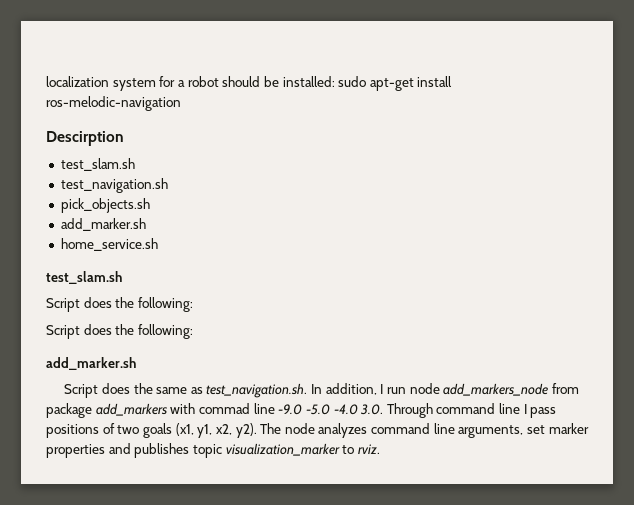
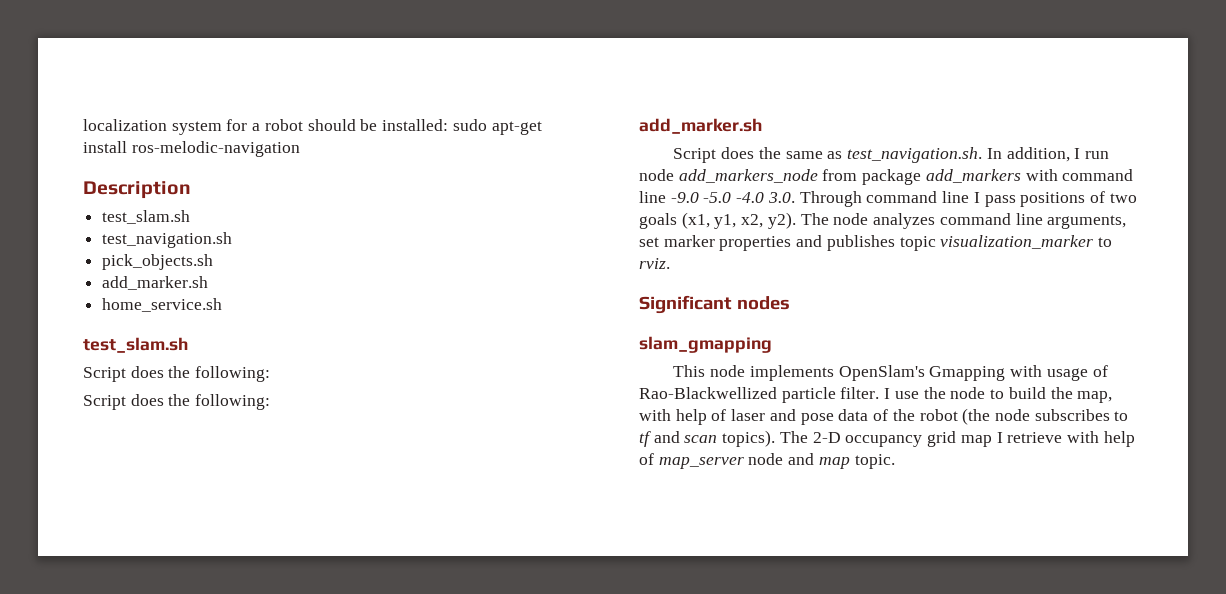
[46,131,124,146] Descirption -> [83,181,191,199] Description
[198,403,250,414] commad -> [1062,169,1134,181] command
(380, 449) none -> [639,295,790,314] [639,336,772,353] [673,365,1108,381] [639,387,1113,403] [639,408,1129,425] [639,430,1135,447] [639,453,895,469] // Significant nodes // slam_gmapping // This node implements OpenSlam's Gmapping with usage of Rao-Blackwellized particle filter. I use the node to build the map, with help of laser and pose data of the robot (the node subscribes to tf and scan topics). The 2-D occupancy grid map I retrieve with help of map_server node and map topic.

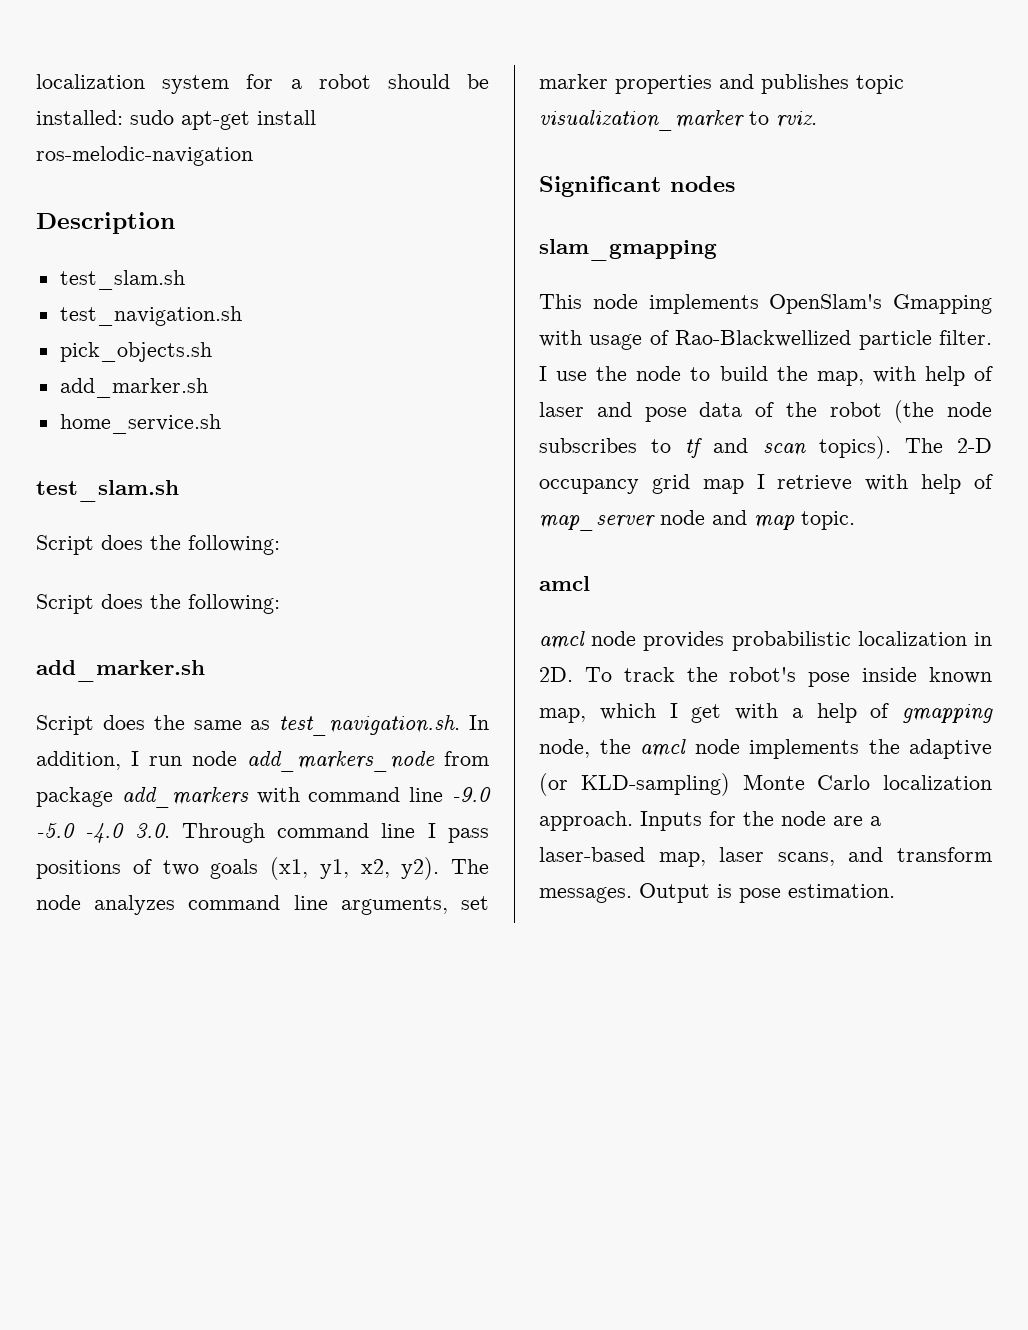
(895, 461) none -> [539,576,590,591] [539,631,992,651] [539,667,992,687] [539,703,993,723] [539,739,992,759] [539,773,992,796] [539,811,881,831] [539,847,992,867] [539,883,895,903] // amcl // amcl node provides probabilistic localization in 2D. To track the robot's pose inside known map, which I get with a help of gmapping node, the amcl node implements the adaptive (or KLD-sampling) Monte Carlo localization approach. Inputs for the node are a laser-based map, laser scans, and transform messages. Output is pose estimation.

